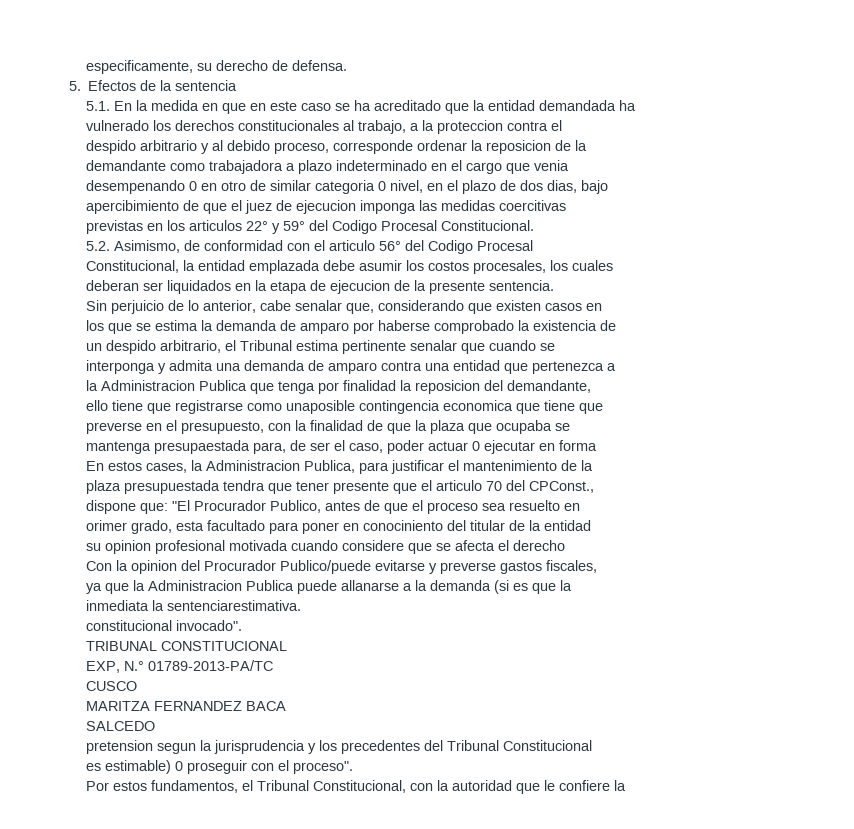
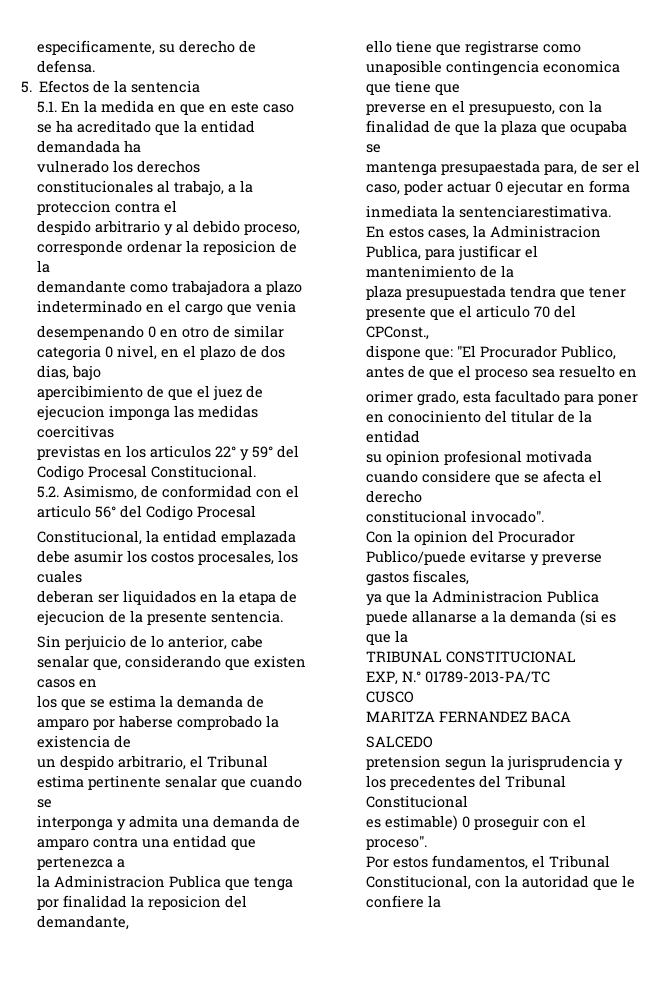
(597, 445) none -> [366,205,612,218] // inmediata la sentenciarestimativa.
(565, 545) none -> [366,510,545,523] // constitucional invocado".
[85,600,301,611] [85,620,242,631] // inmediata la sentenciarestimativa. // constitucional invocado". -> (409, 636) none

